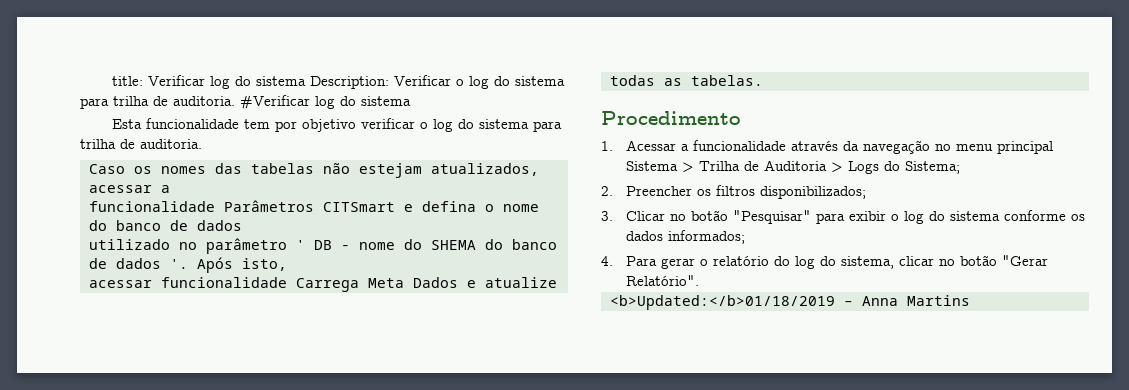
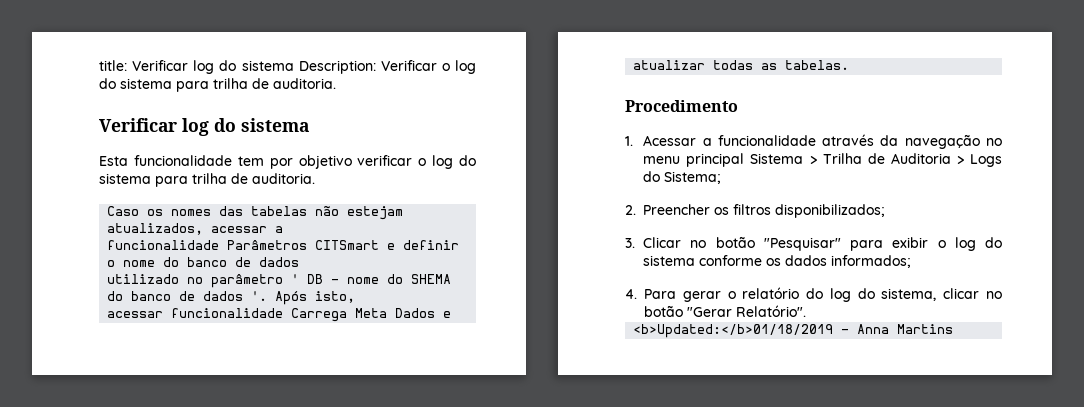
[240,95,310,109] #Verificar -> [99,118,177,132] // Verificar
[422,201,476,212] defina -> [403,240,460,250] definir
[485,277,557,288] atualize -> [633,60,706,70] atualizar

